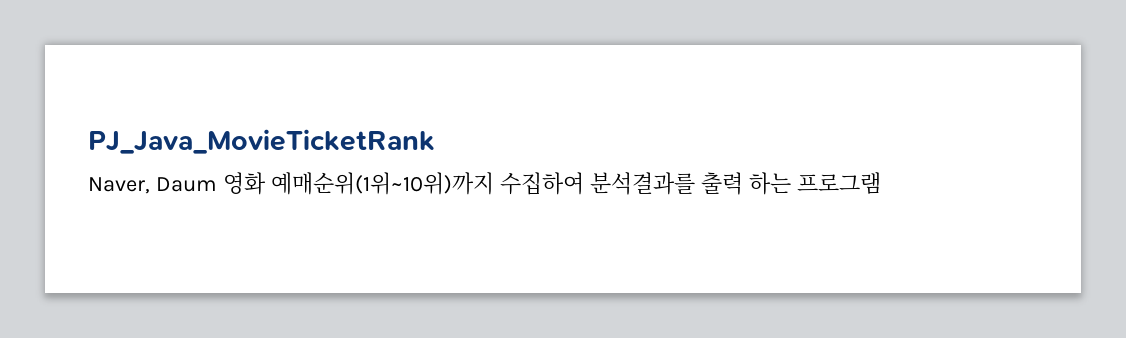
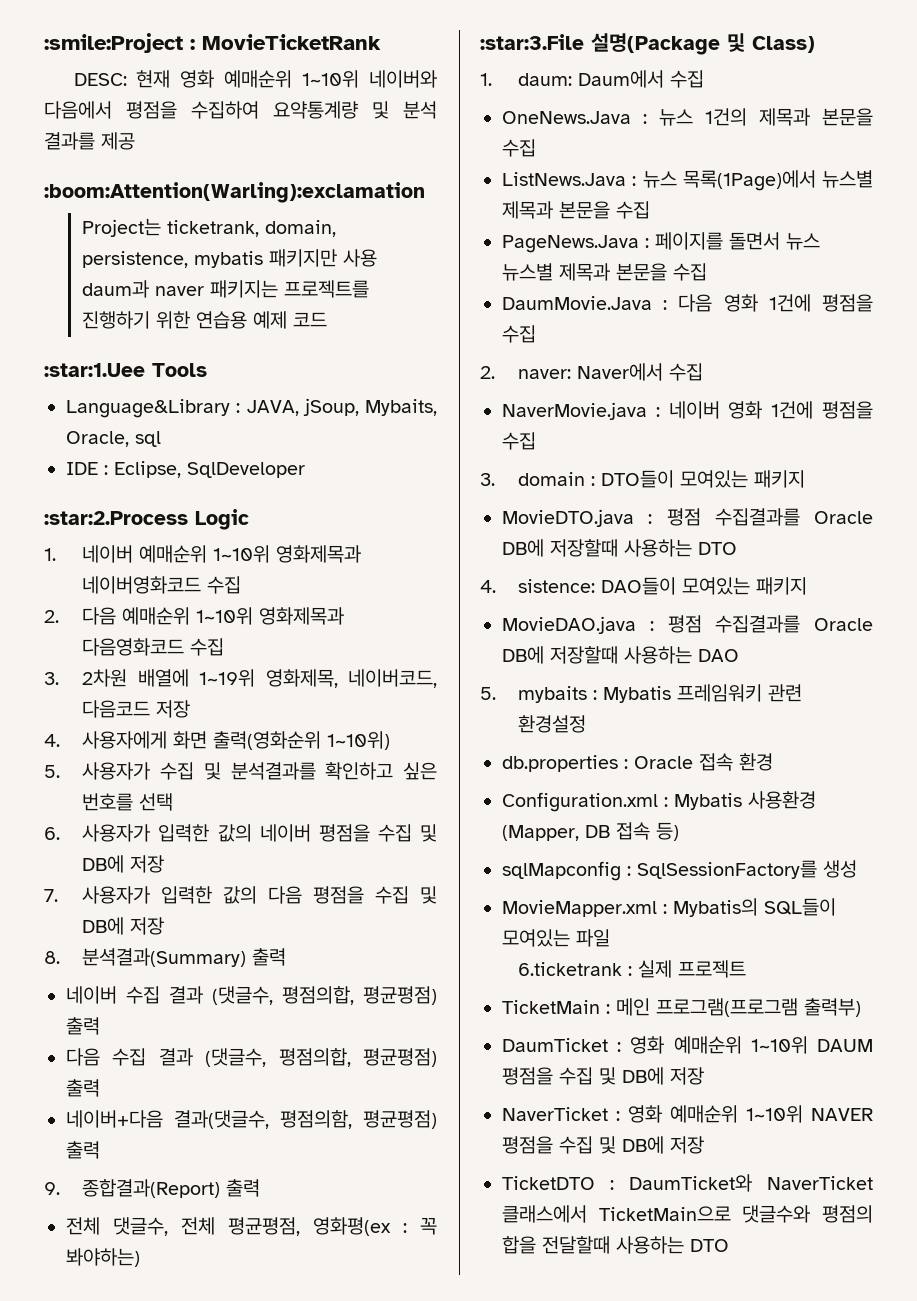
[88,129,435,154] [88,172,881,195] PJ_Java_MovieTicketRank // Naver, Daum 영화 예매순위(1위~10위)까지 수집하여 분석결과를 출력 하는 프로그램 -> [44,33,381,53] [73,70,437,88] [44,101,437,119] [44,132,135,150] [44,182,425,203] [82,218,337,237] [82,249,378,268] [82,280,370,298] [82,311,328,329] [44,363,207,377] [66,398,437,418] [66,431,161,447] [66,461,305,478] [44,509,249,530] [44,545,362,563] [82,576,242,594] [44,607,345,625] [82,638,225,656] [44,669,437,688] [82,700,191,718] [44,731,391,750] [44,762,438,780] [82,793,174,811] [44,824,438,842] [82,855,165,873] [44,886,437,904] [82,917,165,935] [44,948,287,967] [66,986,437,1005] [66,1017,100,1035] [66,1048,437,1067] [66,1079,100,1097] [66,1110,437,1129] [66,1141,100,1159] [44,1179,261,1198] [66,1217,437,1236] [66,1248,140,1267] [480,33,815,55] [480,70,705,88] [502,108,873,126] [502,139,536,157] [502,170,873,191] [502,201,650,219] [502,232,820,253] [502,263,707,281] [502,294,873,312] [502,325,536,343] [480,363,704,381] [502,401,873,420] [502,432,536,450] [480,470,806,488] [502,508,873,527] [502,539,737,557] [480,577,808,595] [502,615,873,634] [502,646,739,664] [480,684,803,703] [518,715,587,733] [502,753,773,772] [502,791,816,812] [502,822,679,841] [502,860,857,881] [502,898,836,917] [502,929,610,947] [518,960,747,978] [502,998,861,1017] [502,1036,873,1054] [502,1067,704,1085] [502,1105,873,1123] [502,1136,704,1154] [502,1174,873,1192] [502,1205,873,1223] [502,1236,729,1254] :smile:Project : MovieTicketRank // DESC: 현재 영화 예매순위 1~10위 네이버와 다음에서 평점을 수집하여 요약통계량 및 분석 결과를 제공 // :boom:Attention(Warling):exclamation // Project는 ticketrank, domain, persistence, mybatis 패키지만 사용 daum과 naver 패키지는 프로젝트를 진행하기 위한 연습용 예제 코드 // :star:1.Uee Tools // Language&Library : JAVA, jSoup, Mybaits, Oracle, sql // IDE : Eclipse, SqlDeveloper // :star:2.Process Logic // 1. 네이버 예매순위 1~10위 영화제목과 네이버영화코드 수집 // 2. 다음 예매순위 1~10위 영화제목과 다음영화코드 수집 // 3. 2차원 배열에 1~19위 영화제목, 네이버코드, 다음코드 저장 // 4. 사용자에게 화면 출력(영화순위 1~10위) // 5. 사용자가 수집 및 분석결과를 확인하고 싶은 번호를 선택 // 6. 사용자가 입력한 값의 네이버 평점을 수집 및 DB에 저장 // 7. 사용자가 입력한 값의 다음 평점을 수집 및 DB에 저장 // 8. 분셕결과(Summary) 출력 // 네이버 수집 결과 (댓글수, 평점의합, 평균평점) 출력 // 다음 수집 결과 (댓글수, 평점의합, 평균평점) 출력 // 네이버+다음 결과(댓글수, 평점의함, 평균평점) 출력 // 9. 종합결과(Report) 출력 // 전체 댓글수, 전체 평균평점, 영화평(ex : 꼭 봐야하는) // :star:3.File 설명(Package 및 Class) // 1. daum: Daum에서 수집 // OneNews.Java : 뉴스 1건의 제목과 본문을 수집 // ListNews.Java : 뉴스 목록(1Page)에서 뉴스별 제목과 본문을 수집 // PageNews.Java : 페이지를 돌면서 뉴스 뉴스별 제목과 본문을 수집 // DaumMovie.Java : 다음 영화 1건에 평점을 수집 // 2. naver: Naver에서 수집 // NaverMovie.java : 네이버 영화 1건에 평점을 수집 // 3. domain : DTO들이 모여있는 패키지 // MovieDTO.java : 평점 수집결과를 Oracle DB에 저장할때 사용하는 DTO // 4. sistence: DAO들이 모여있는 패키지 // MovieDAO.java : 평점 수집결과를 Oracle DB에 저장할때 사용하는 DAO // 5. mybaits : Mybatis 프레임워키 관련 환경설정 // db.properties : Oracle 접속 환경 // Configuration.xml : Mybatis 사용환경 (Mapper, DB 접속 등) // sqlMapconfig : SqlSessionFactory를 생성 // MovieMapper.xml : Mybatis의 SQL들이 모여있는 파일 // 6.ticketrank : 실제 프로젝트 // TicketMain : 메인 프로그램(프로그램 출력부) // DaumTicket : 영화 예매순위 1~10위 DAUM 평점을 수집 및 DB에 저장 // NaverTicket : 영화 예매순위 1~10위 NAVER 평점을 수집 및 DB에 저장 // TicketDTO : DaumTicket와 NaverTicket 클래스에서 TicketMain으로 댓글수와 평점의 합을 전달할때 사용하는 DTO

